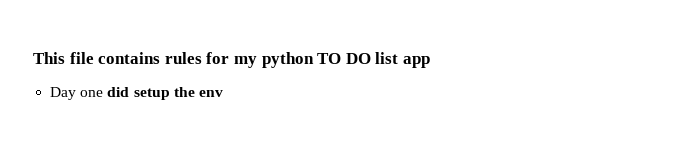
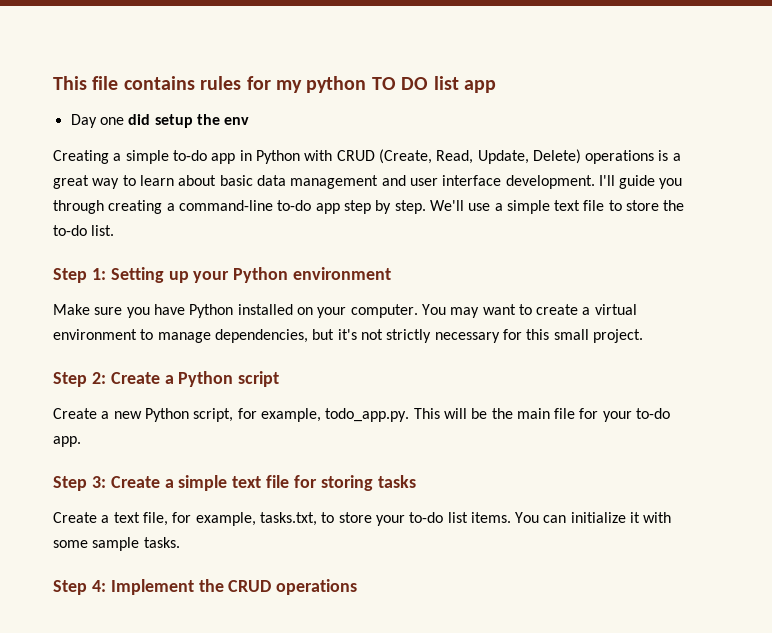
(223, 93) none -> [53,149,681,164] [53,175,683,189] [53,200,685,214] [53,225,115,236] [53,267,392,283] [53,304,637,318] [53,329,643,343] [53,371,280,387] [53,408,671,422] [53,436,81,447] [53,475,416,491] [53,512,672,526] [53,537,180,551] [53,579,358,595] // Creating a simple to-do app in Python with CRUD (Create, Read, Update, Delete) operations is a great way to learn about basic data management and user interface development. I'll guide you through creating a command-line to-do app step by step. We'll use a simple text file to store the to-do list. // Step 1: Setting up your Python environment // Make sure you have Python installed on your computer. You may want to create a virtual environment to manage dependencies, but it's not strictly necessary for this small project. // Step 2: Create a Python script // Create a new Python script, for example, todo_app.py. This will be the main file for your to-do app. // Step 3: Create a simple text file for storing tasks // Create a text file, for example, tasks.txt, to store your to-do list items. You can initialize it with some sample tasks. // Step 4: Implement the CRUD operations

